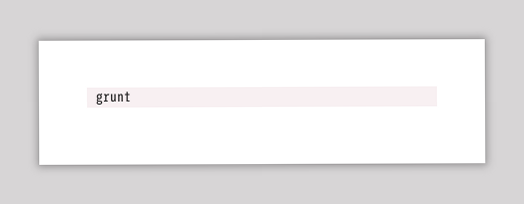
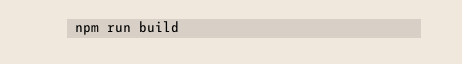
[95,91,133,106] grunt -> [75,21,180,35] npm run build

